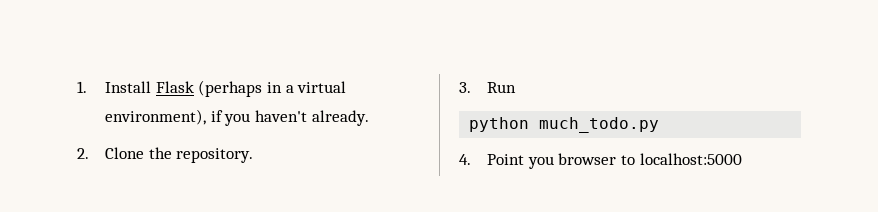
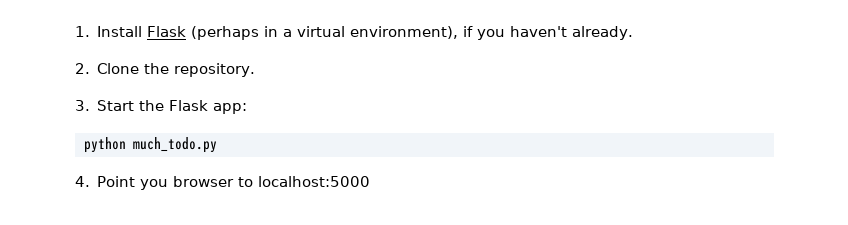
[487,82,517,93] Run -> [97,100,248,114] Start the Flask app:

